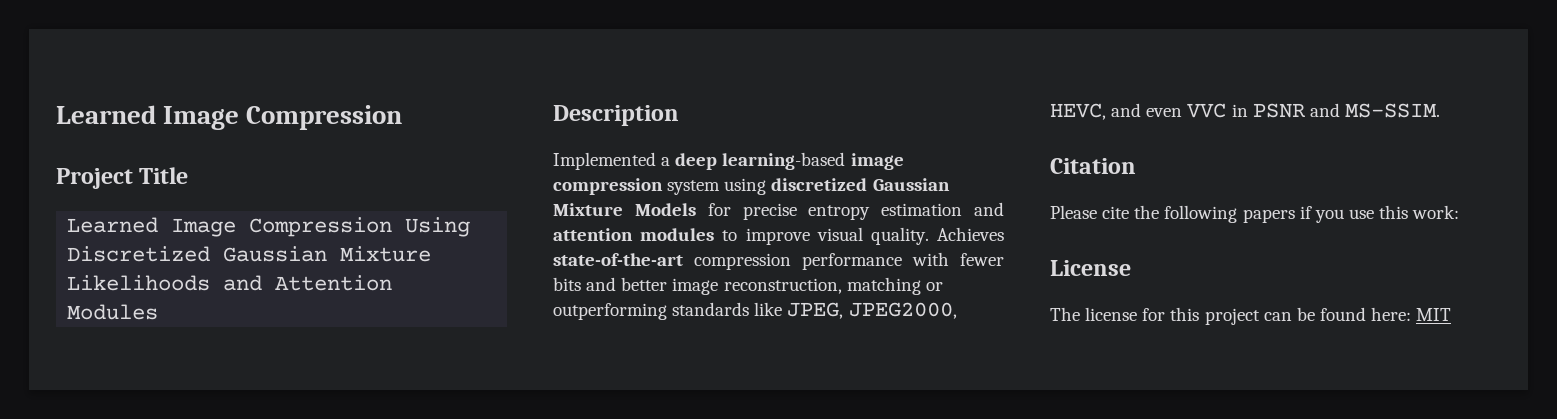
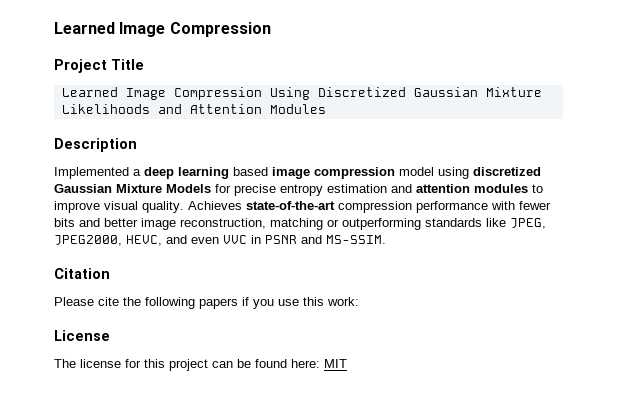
[722,152,846,170] learning-based -> [178,167,268,179] learning based
[667,180,721,195] system -> [399,167,434,176] model

